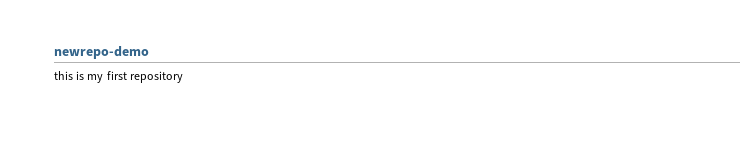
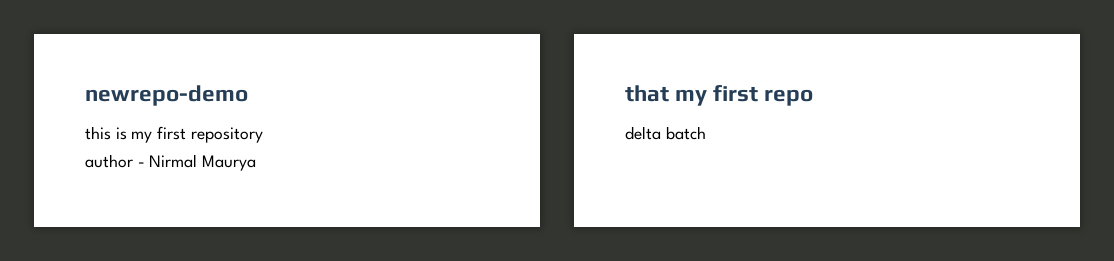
(183, 77) none -> [85,154,257,171] [625,85,814,106] [625,126,706,140] // author - Nirmal Maurya // that my first repo // delta batch

